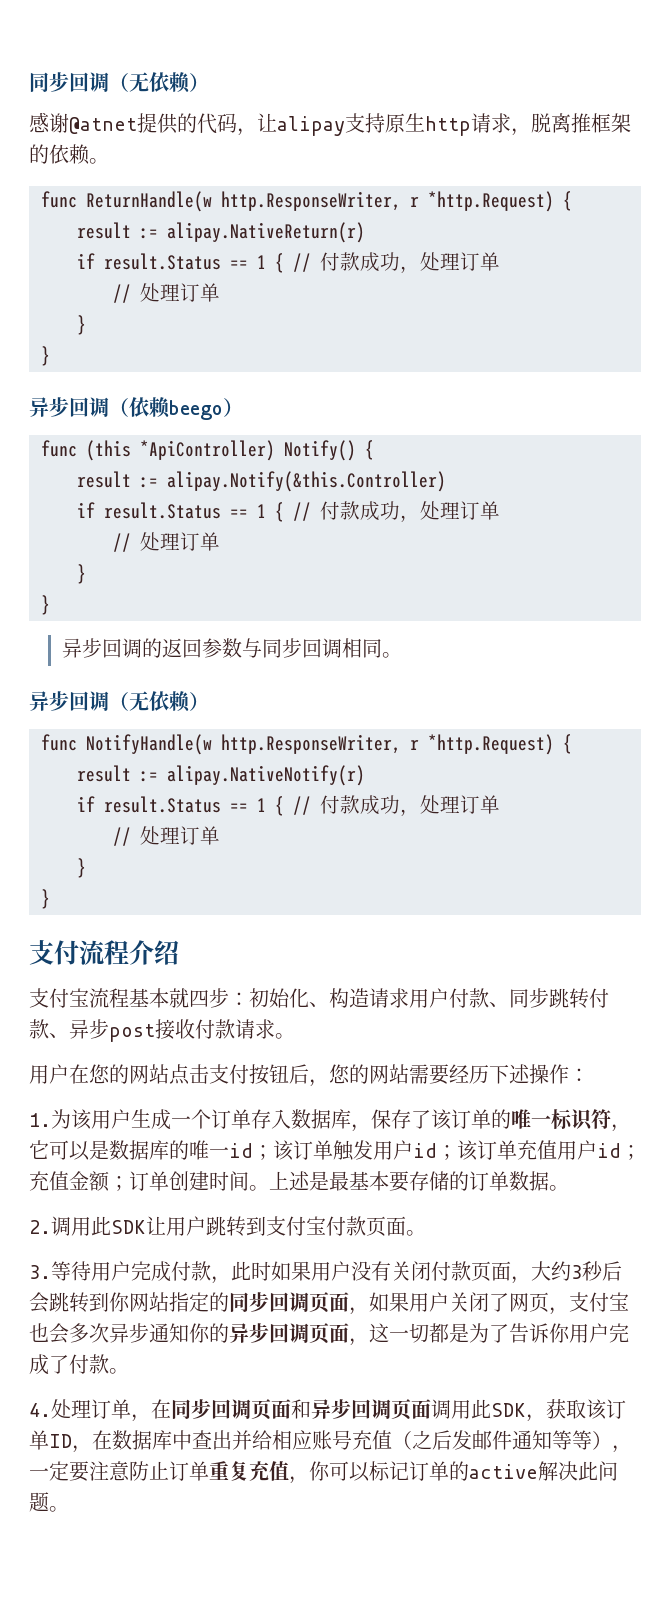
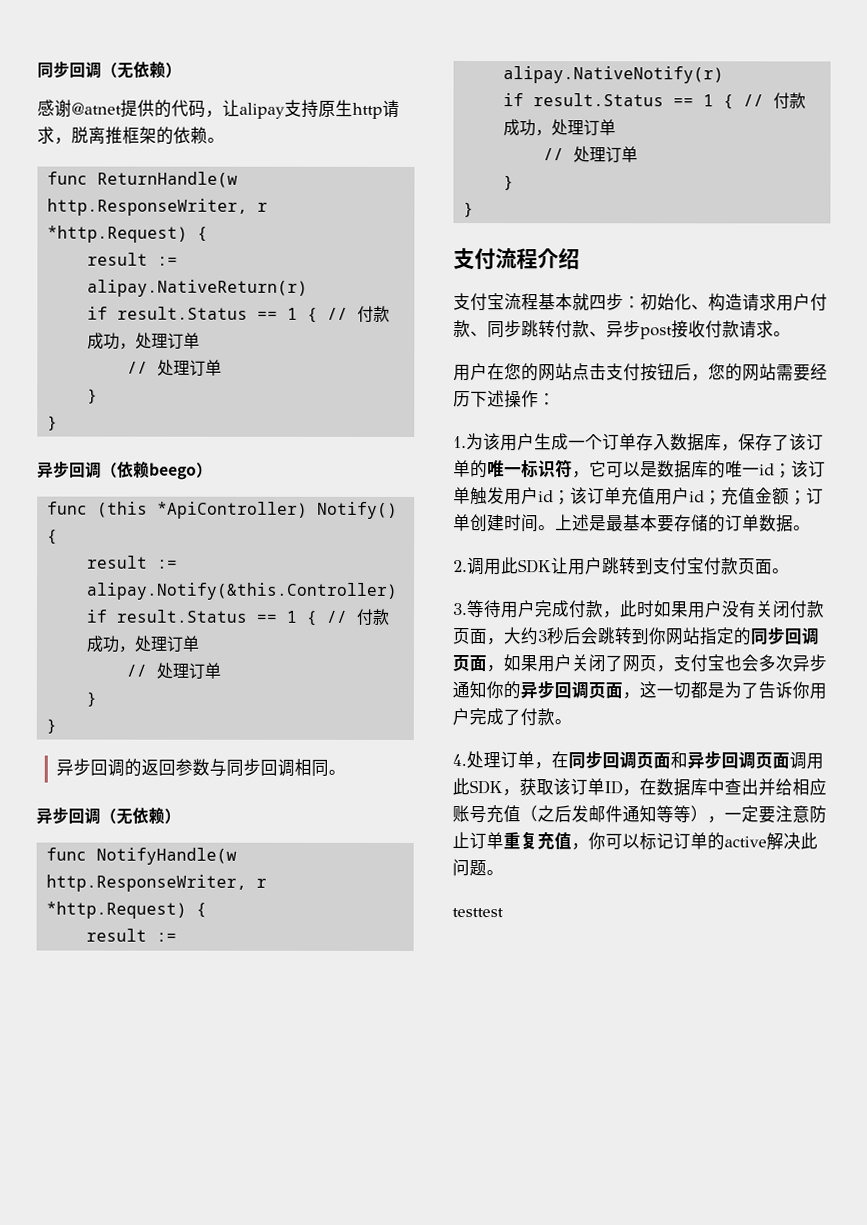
(69, 1509) none -> [452,908,504,918] // testtest

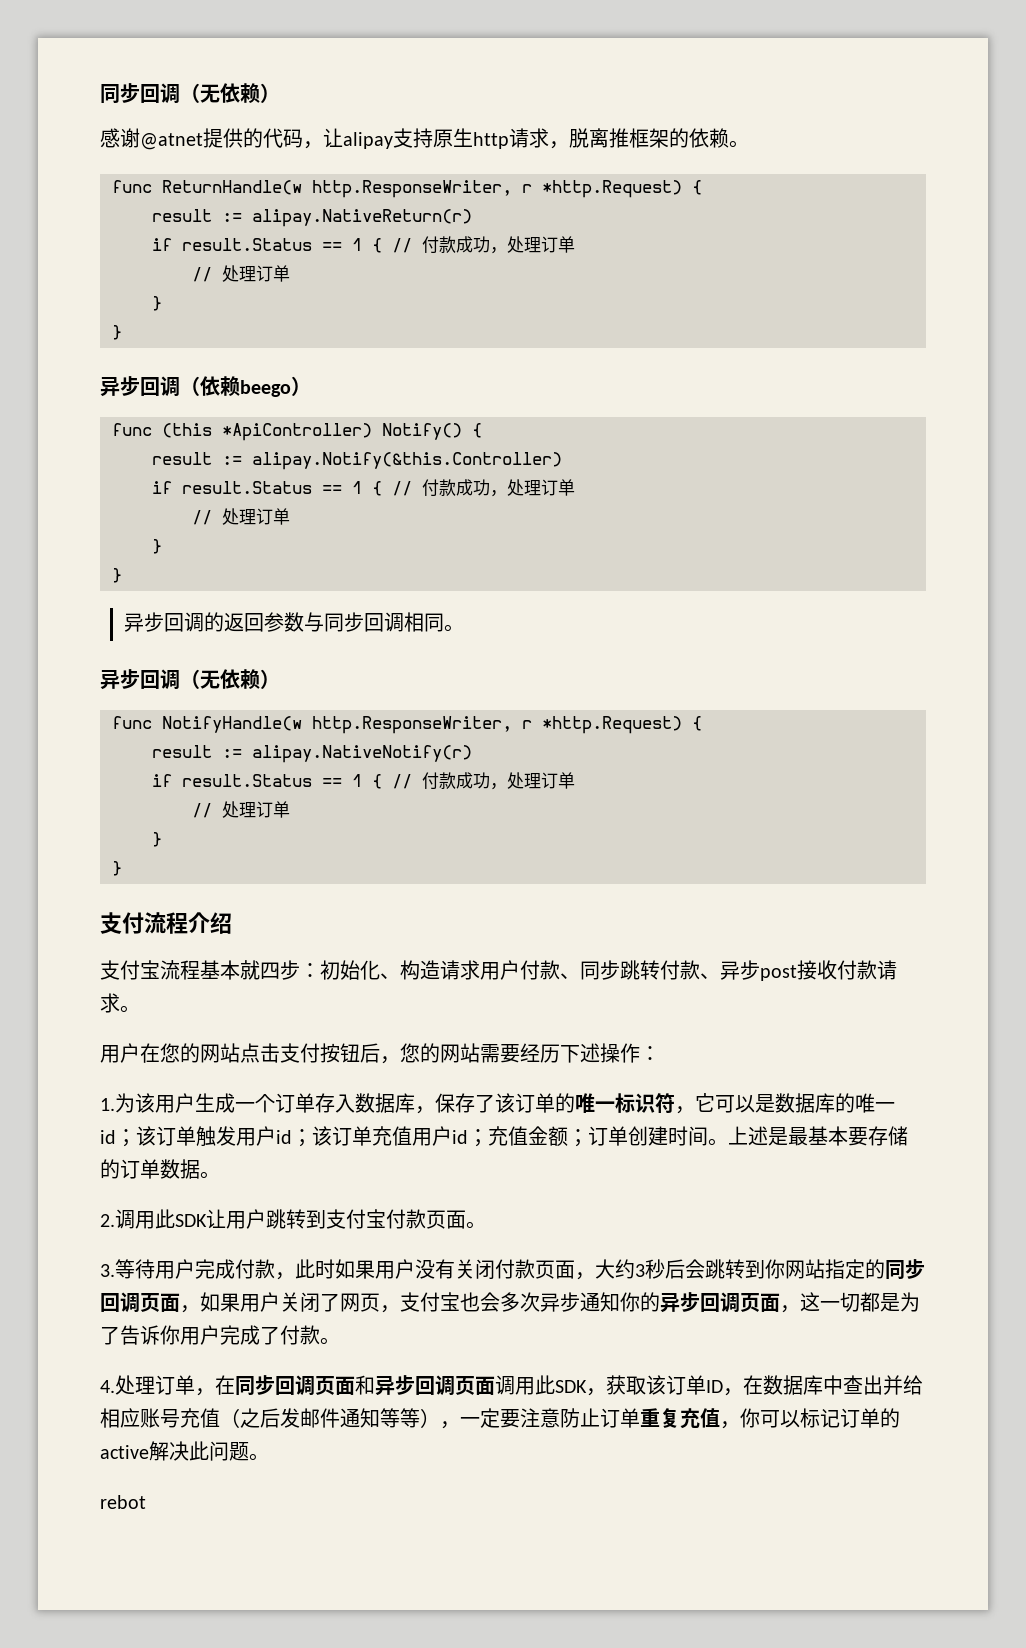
[452,908,504,918] testtest -> [100,1495,146,1509] rebot

